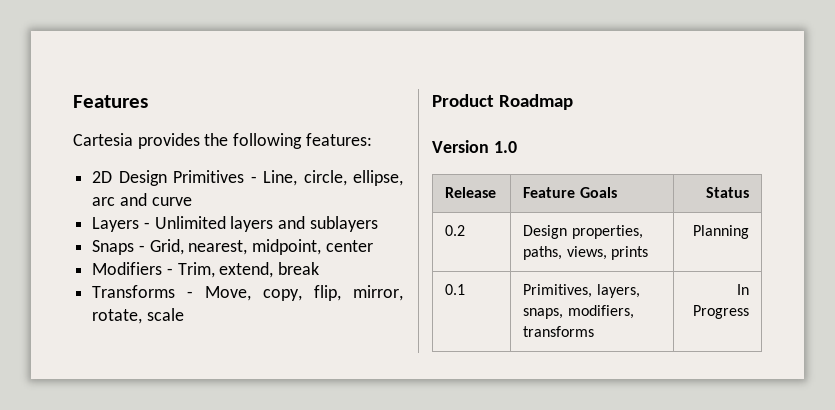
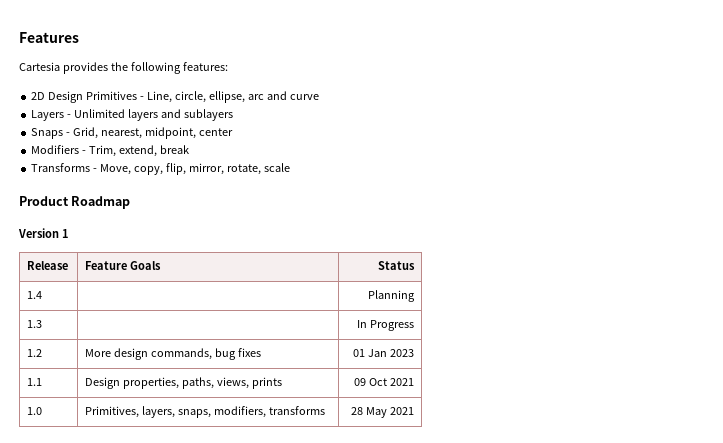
[493,141,517,153] 1.0 -> [62,229,68,238] 1
[445,225,466,236] 0.2 -> [27,291,43,299] [367,290,415,302] [27,320,43,328] [356,320,414,331] [27,349,43,357] [85,348,262,360] [352,349,414,357] [27,378,43,386] 1.4 | | Planning // 1.3 | | In Progress // 1.2 | More design commands, bug fixes | 01 Jan 2023 // 1.1
[692,225,749,239] [445,284,466,295] Planning // 0.1 -> [353,378,414,386] [27,407,43,415] 09 Oct 2021 // 1.0
[736,284,749,295] [692,305,749,319] In Progress -> [350,407,414,418] 28 May 2021

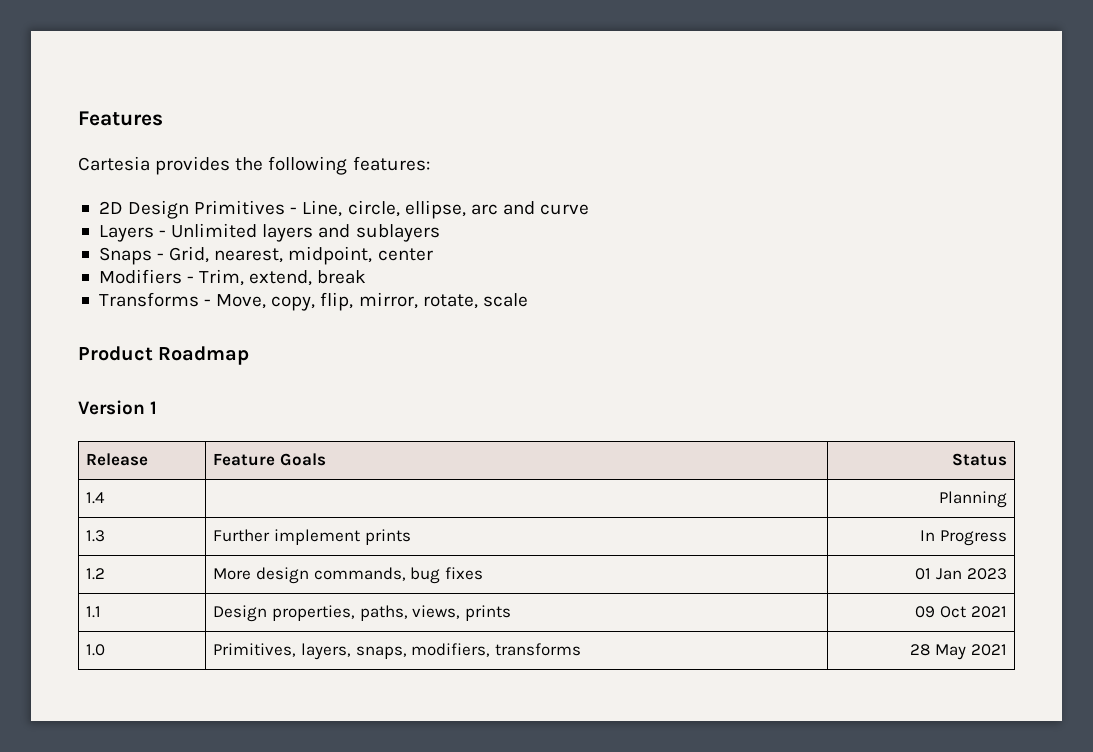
(43, 324) none -> [213,529,411,545] Further implement prints

